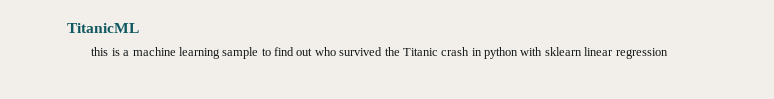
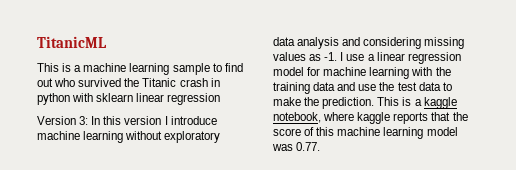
[91,47,109,56] this -> [37,63,59,72] This
(668, 53) none -> [37,116,217,125] [37,131,221,143] [273,37,465,49] [273,52,461,64] [273,67,451,79] [273,82,452,94] [273,97,457,109] [273,112,468,124] [273,127,458,139] [272,142,321,151] // Version 3: In this version I introduce machine learning without exploratory data analysis and considering missing values as -1. I use a linear regression model for machine learning with the training data and use the test data to make the prediction. This is a kaggle notebook, where kaggle reports that the score of this machine learning model was 0.77.

